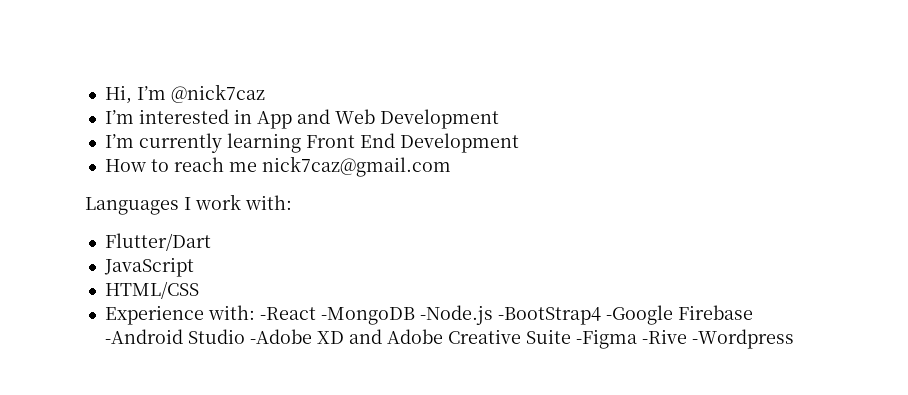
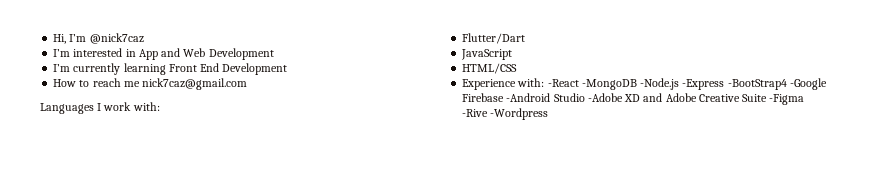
(493, 315) none -> [682,79,725,90] -Express

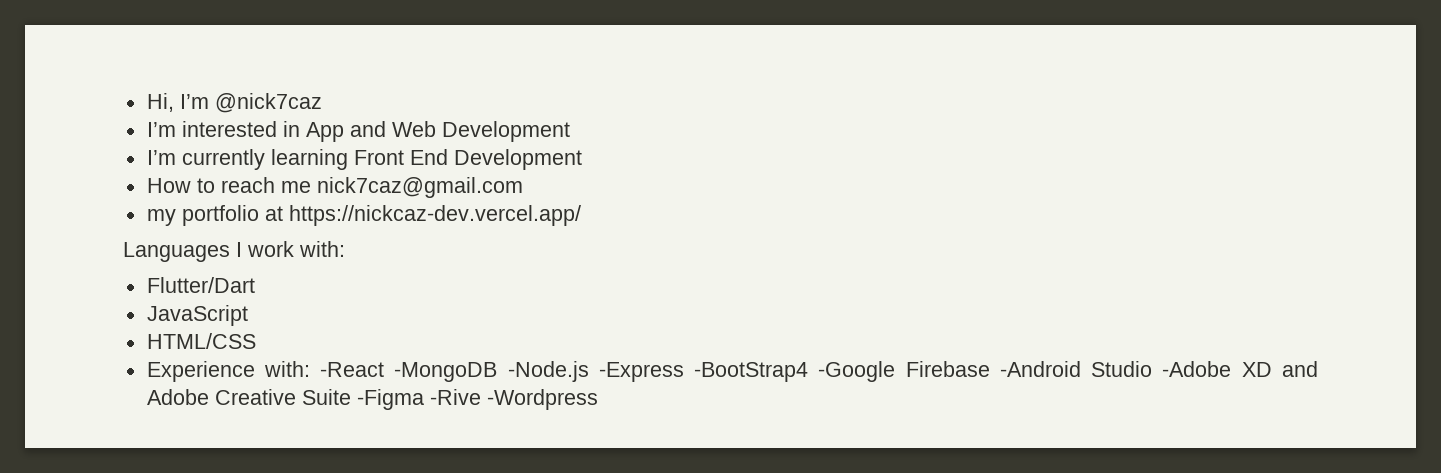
(248, 84) none -> [146,205,581,226] // my portfolio at https://nickcaz-dev.vercel.app/

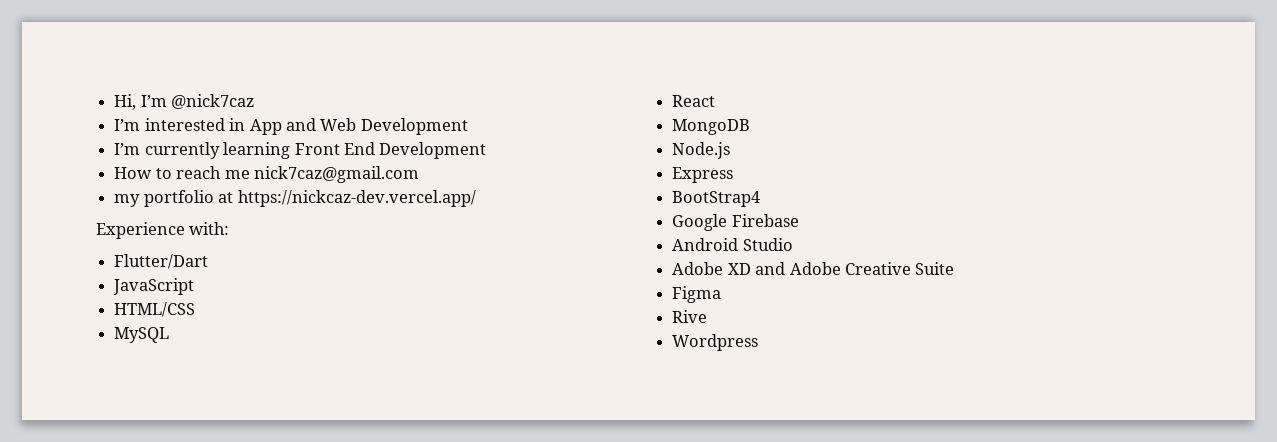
[123,241,294,262] Languages I work -> [96,222,185,239] Experience
[146,361,896,382] Experience with: -React -MongoDB -Node.js -Express -BootStrap4 -Google -> [114,327,170,343] [672,95,716,107] [672,119,751,135] [672,142,731,159] [672,167,734,183] [672,191,761,207] [672,214,728,231] MySQL // React // MongoDB // Node.js // Express // BootStrap4 // Google
[999,361,1081,377] -Android -> [672,238,739,251] // Android
[1162,361,1232,377] -Adobe -> [672,262,724,275] // Adobe
[356,389,598,410] -Figma -Rive -Wordpress -> [672,286,722,303] [672,310,708,323] [672,334,759,351] // Figma // Rive // Wordpress

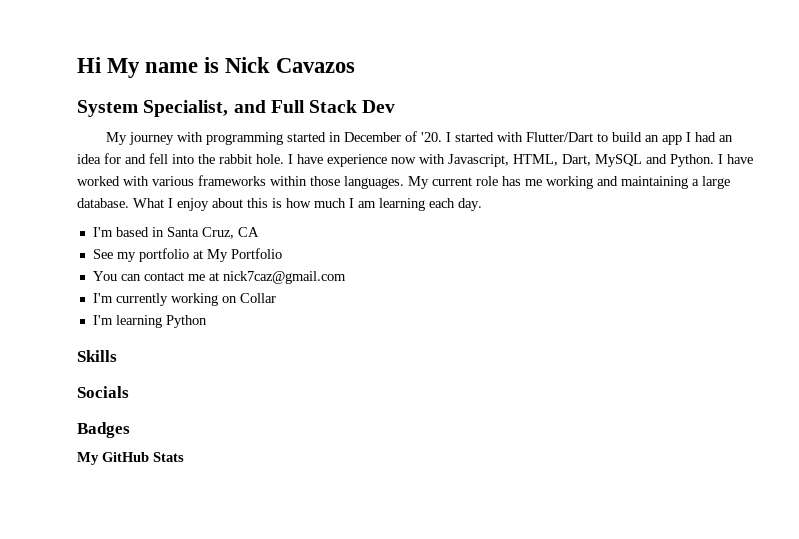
[114,94,255,110] [114,118,468,135] [114,142,487,159] [114,166,419,183] [114,190,476,207] [96,222,230,239] [114,254,209,269] [113,278,195,295] [114,302,196,317] [114,327,170,343] [672,95,716,107] [672,119,751,135] [672,142,731,159] [672,167,734,183] [672,191,761,207] [672,214,799,231] [672,238,793,251] [672,262,955,275] [672,286,722,303] [672,310,708,323] [672,334,759,351] Hi, I’m @nick7caz // I’m interested in App and Web Development // I’m currently learning Front End Development // How to reach me nick7caz@gmail.com // my portfolio at https://nickcaz-dev.vercel.app/ // Experience with: // Flutter/Dart // JavaScript // HTML/CSS // MySQL // React // MongoDB // Node.js // Express // BootStrap4 // Google Firebase // Android Studio // Adobe XD and Adobe Creative Suite // Figma // Rive // Wordpress -> [77,57,356,78] [77,100,396,117] [106,131,734,145] [77,153,753,167] [77,175,730,189] [77,198,482,211] [92,227,259,239] [92,248,282,262] [92,271,346,284] [92,293,276,306] [92,315,207,328] [77,350,117,362] [77,386,129,398] [77,422,130,438] [77,452,184,465] Hi My name is Nick Cavazos // System Specialist, and Full Stack Dev // My journey with programming started in December of '20. I started with Flutter/Dart to build an app I had an idea for and fell into the rabbit hole. I have experience now with Javascript, HTML, Dart, MySQL and Python. I have worked with various frameworks within those languages. My current role has me working and maintaining a large database. What I enjoy about this is how much I am learning each day. // I'm based in Santa Cruz, CA // See my portfolio at My Portfolio // You can contact me at nick7caz@gmail.com // I'm currently working on Collar // I'm learning Python // Skills // Socials // Badges // My GitHub Stats

